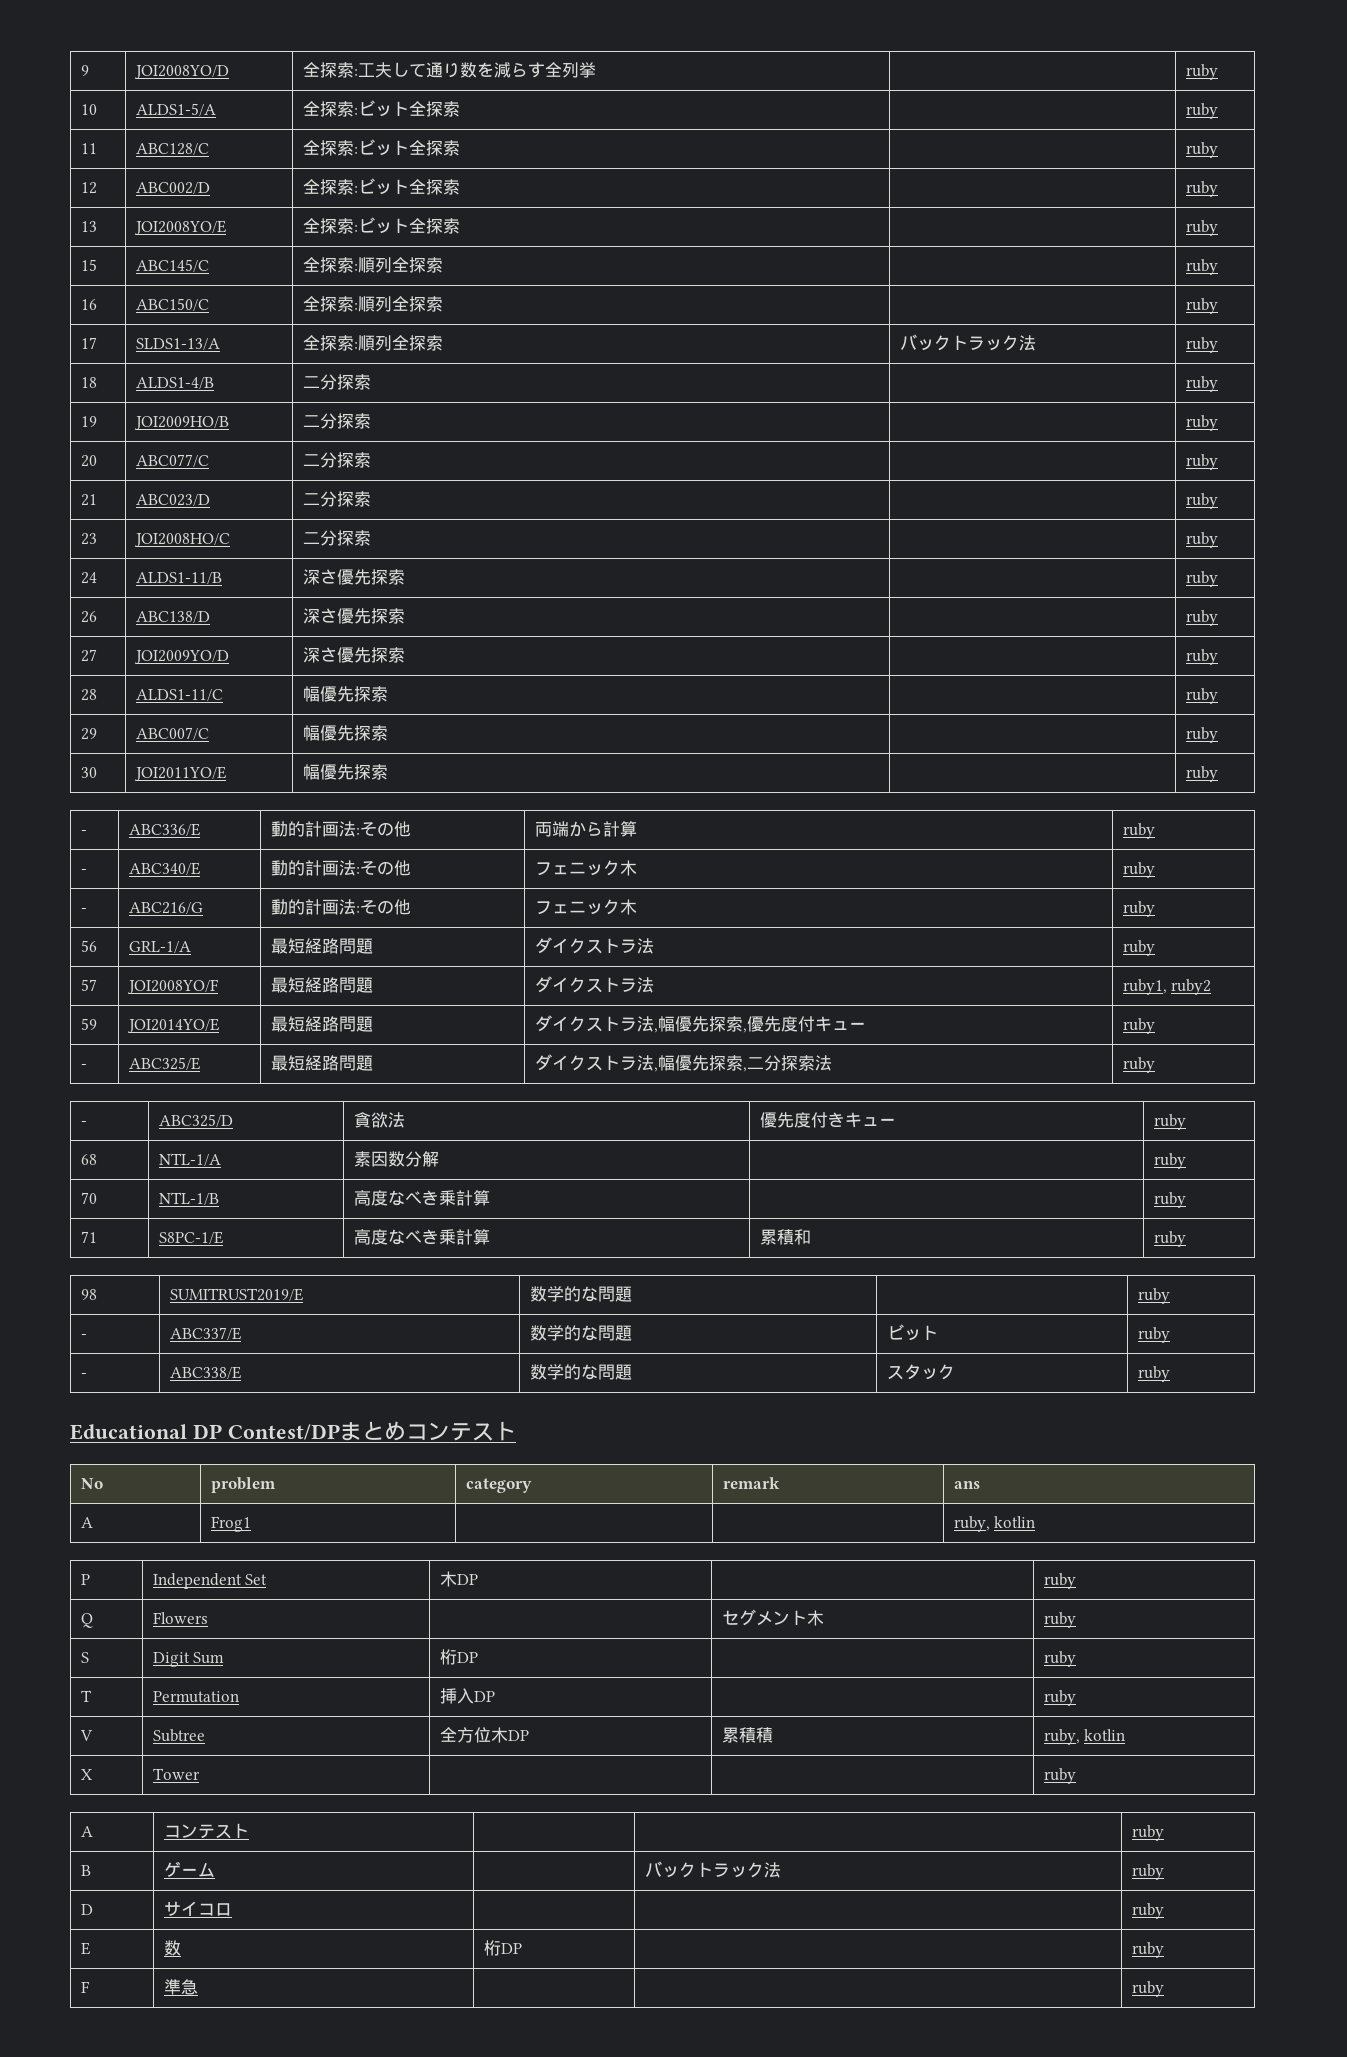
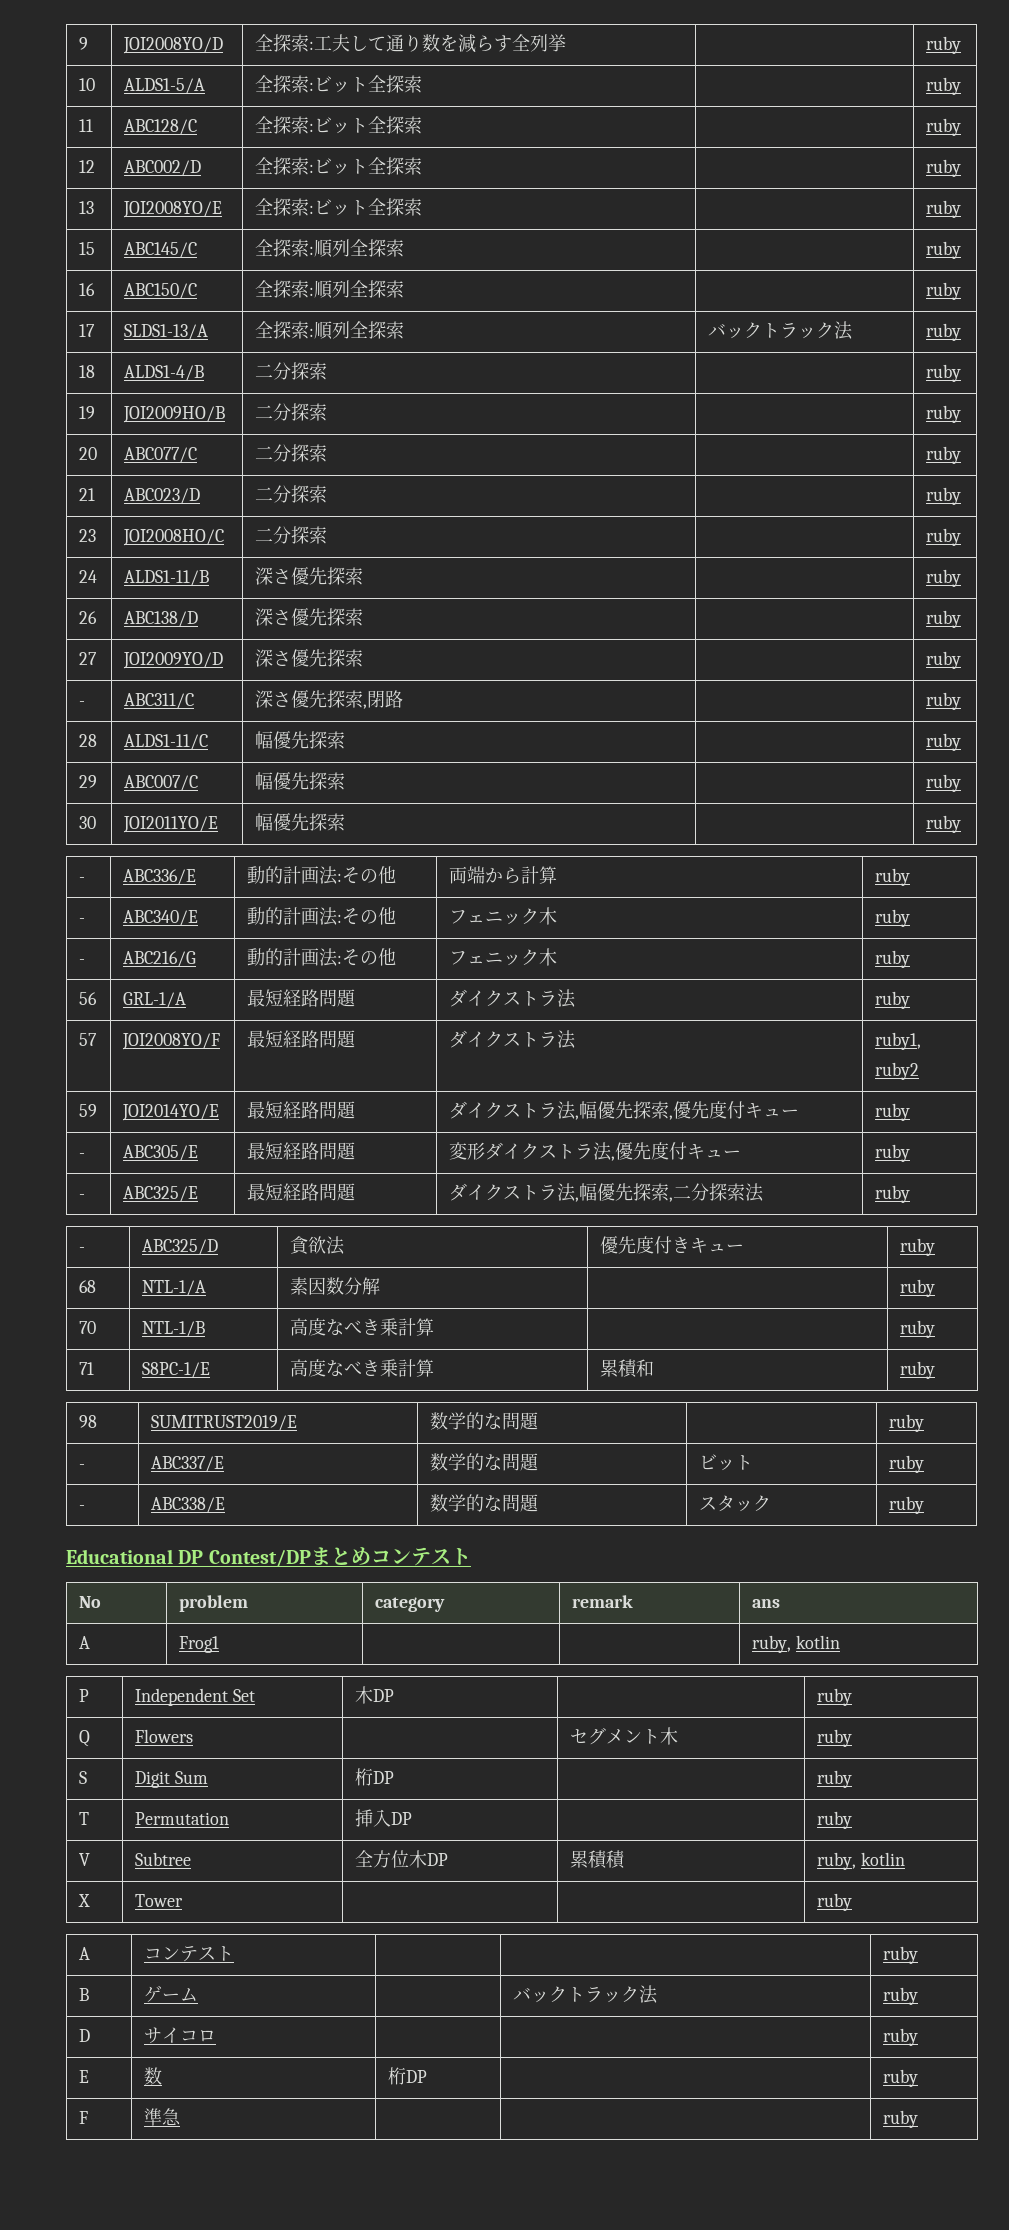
(1218, 657) none -> [78,701,85,706] [123,693,194,709] [254,690,403,709] [925,692,961,710] // - | ABC311/C | 深さ優先探索,閉路 | | ruby
(1155, 1026) none -> [78,1153,85,1158] [122,1145,198,1161] [246,1142,356,1160] [448,1142,741,1161] [874,1144,910,1162] // - | ABC305/E | 最短経路問題 | 変形ダイクストラ法,優先度付キュー | ruby

